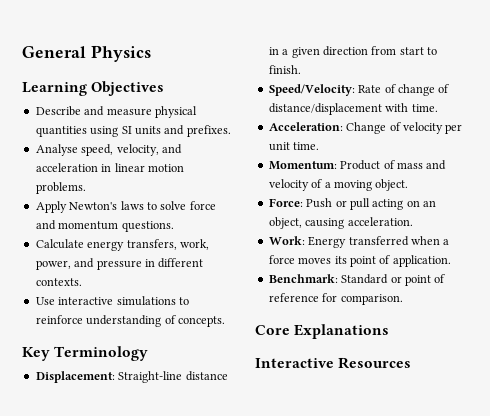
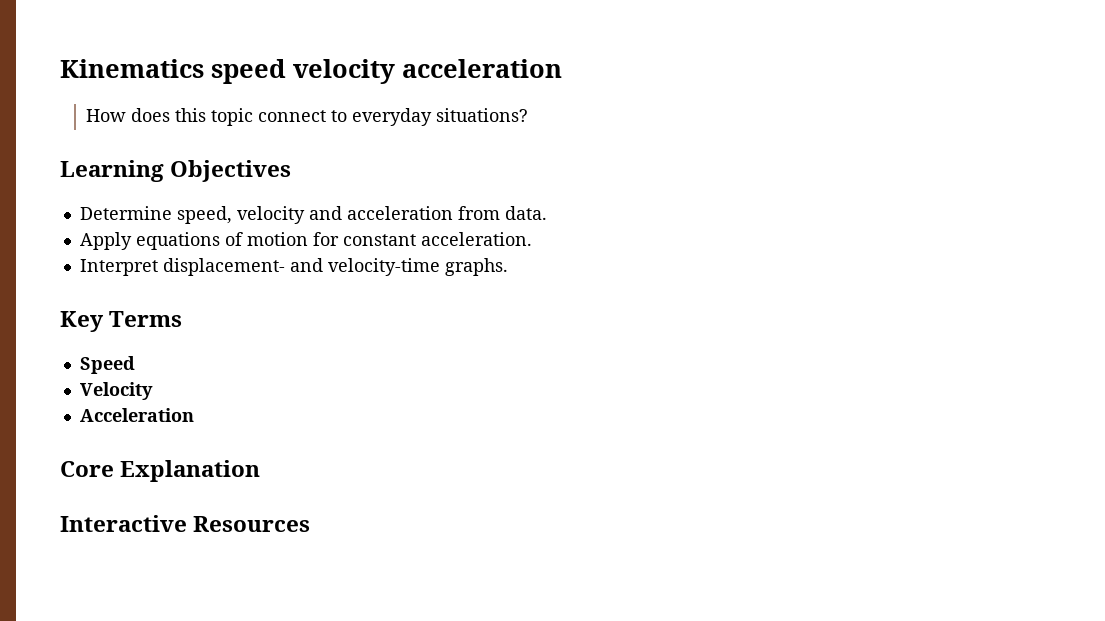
[22,45,151,62] [22,81,165,96] [35,106,197,118] [35,125,231,137] [35,144,182,156] [35,163,184,172] [35,182,86,194] [35,201,216,213] [35,220,174,232] [35,239,209,251] [35,258,204,270] [35,278,82,286] [35,296,189,306] [35,315,225,327] [22,346,149,361] [35,371,228,383] [268,46,437,58] [268,65,301,74] [268,84,450,96] [268,103,438,115] [268,122,463,134] [268,142,320,151] [268,160,447,170] [268,179,409,191] [268,198,436,210] [268,217,413,229] [268,236,450,248] [268,255,451,267] [268,274,446,286] [268,293,403,305] General Physics // Learning Objectives // Describe and measure physical quantities using SI units and prefixes. // Analyse speed, velocity, and acceleration in linear motion problems. // Apply Newton's laws to solve force and momentum questions. // Calculate energy transfers, work, power, and pressure in different contexts. // Use interactive simulations to reinforce understanding of concepts. // Key Terminology // Displacement: Straight-line distance in a given direction from start to finish. // Speed/Velocity: Rate of change of distance/displacement with time. // Acceleration: Change of velocity per unit time. // Momentum: Product of mass and velocity of a moving object. // Force: Push or pull acting on an object, causing acceleration. // Work: Energy transferred when a force moves its point of application. // Benchmark: Standard or point of reference for comparison. -> [60,59,562,84] [86,108,529,126] [60,160,292,182] [79,206,547,224] [79,232,532,250] [79,258,508,276] [60,311,183,332] [79,356,135,374] [79,382,153,400] [79,408,194,422] Kinematics speed velocity acceleration // How does this topic connect to everyday situations? // Learning Objectives // Determine speed, velocity and acceleration from data. // Apply equations of motion for constant acceleration. // Interpret displacement- and velocity-time graphs. // Key Terms // Speed // Velocity // Acceleration
[294,324,390,339] Explanations -> [120,460,261,482] Explanation

